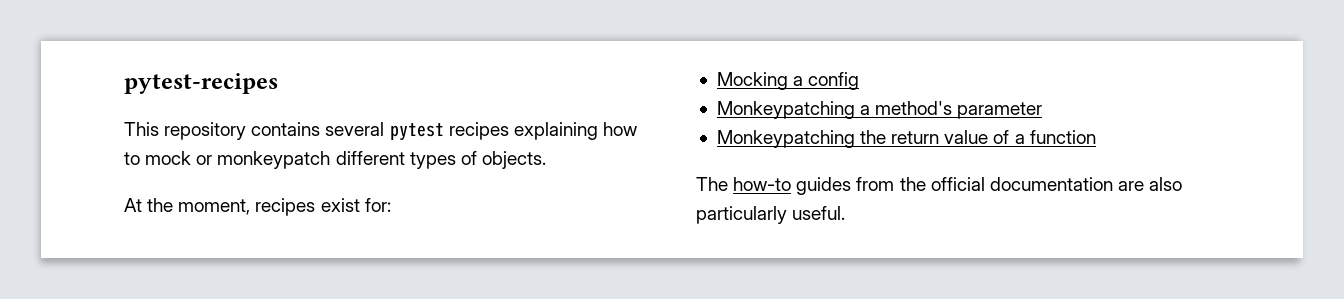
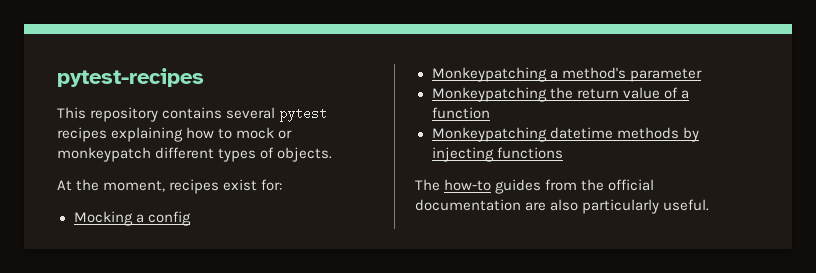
(1096, 137) none -> [431,127,699,142] [431,147,563,162] // Monkeypatching datetime methods by injecting functions

